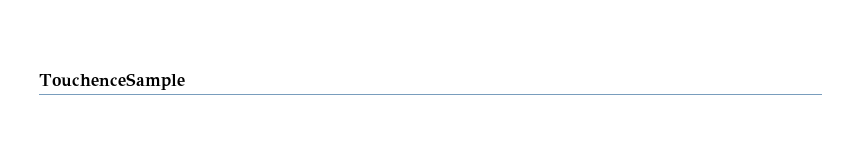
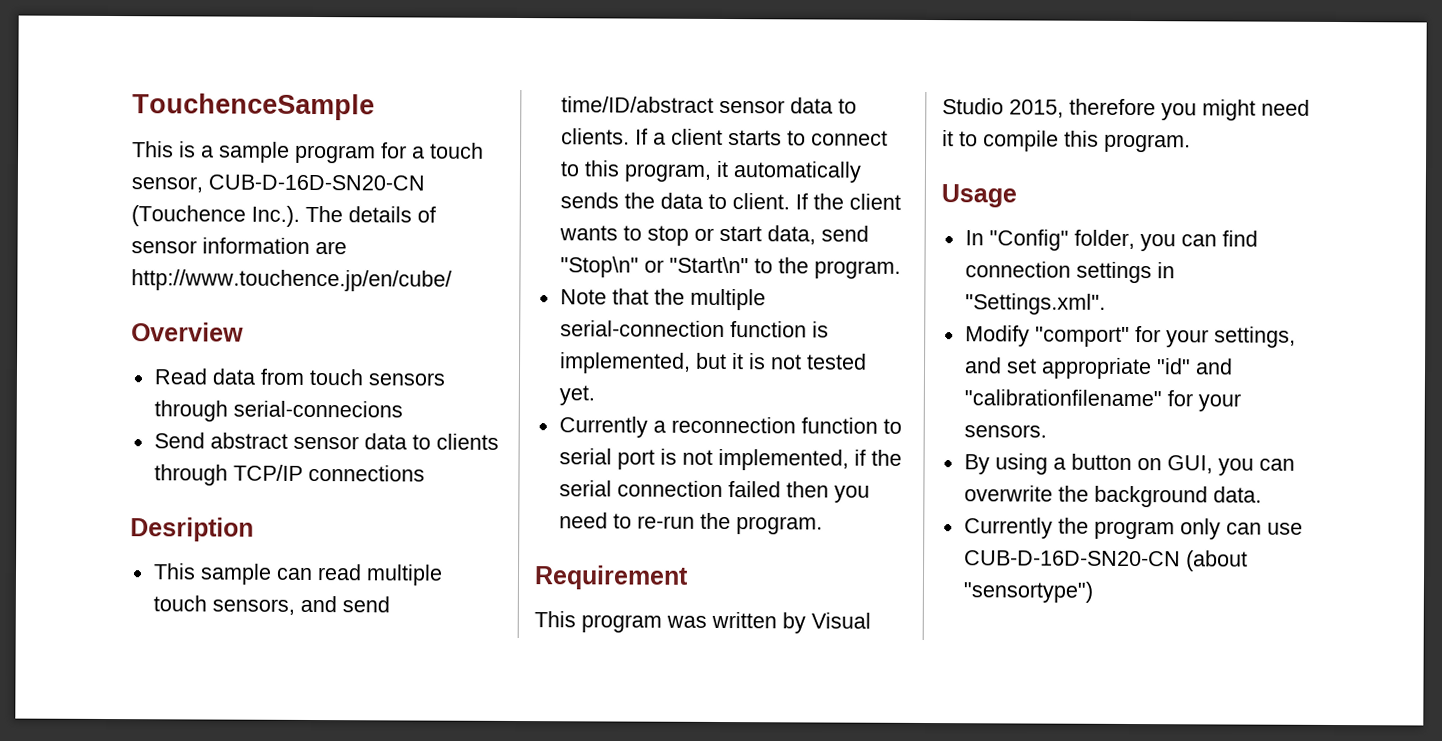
(185, 81) none -> [132,141,484,164] [131,174,425,193] [131,205,436,227] [131,237,347,255] [131,269,452,292] [131,322,244,342] [153,368,445,386] [153,400,403,422] [153,432,499,450] [153,464,425,486] [130,517,254,542] [152,563,443,586] [152,595,390,615] [560,96,857,114] [560,128,888,146] [559,160,862,183] [559,192,901,210] [558,225,869,246] [559,256,901,279] [559,288,766,311] [559,320,829,338] [558,352,867,374] [558,385,595,406] [558,416,902,438] [558,448,902,471] [558,480,870,503] [558,512,823,535] [534,565,689,590] [534,611,871,634] [942,98,1310,121] [942,130,1191,153] [941,184,1017,208] [964,229,1258,252] [964,261,1175,284] [964,293,1106,315] [964,325,1296,348] [963,357,1233,380] [963,389,1241,412] [963,424,1047,438] [963,453,1295,476] [963,485,1262,508] [963,517,1303,540] [963,550,1248,572] [962,581,1093,603] // This is a sample program for a touch sensor, CUB-D-16D-SN20-CN (Touchence Inc.). The details of sensor information are http://www.touchence.jp/en/cube/ // Overview // Read data from touch sensors through serial-connecions // Send abstract sensor data to clients through TCP/IP connections // Desription // This sample can read multiple touch sensors, and send time/ID/abstract sensor data to clients. If a client starts to connect to this program, it automatically sends the data to client. If the client wants to stop or start data, send "Stop\n" or "Start\n" to the program. // Note that the multiple serial-connection function is implemented, but it is not tested yet. // Currently a reconnection function to serial port is not implemented, if the serial connection failed then you need to re-run the program. // Requirement // This program was written by Visual Studio 2015, therefore you might need it to compile this program. // Usage // In "Config" folder, you can find connection settings in "Settings.xml". // Modify "comport" for your settings, and set appropriate "id" and "calibrationfilename" for your sensors. // By using a button on GUI, you can overwrite the background data. // Currently the program only can use CUB-D-16D-SN20-CN (about "sensortype")

